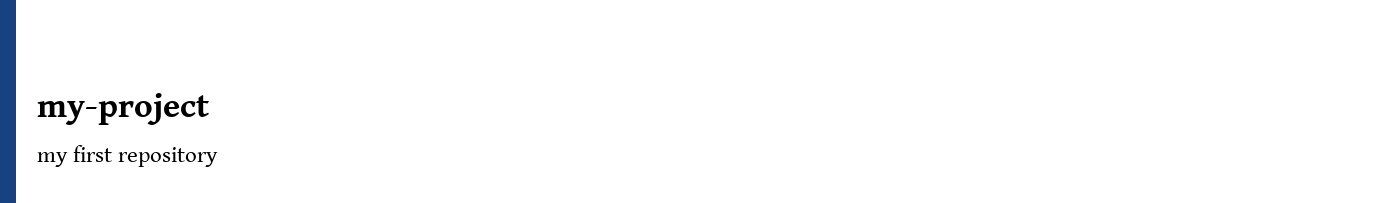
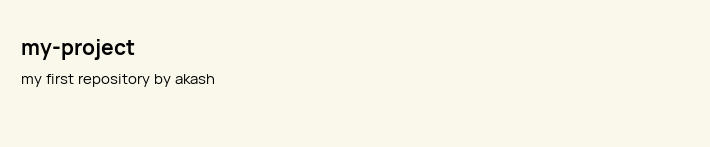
(219, 157) none -> [154,74,216,87] by akash

